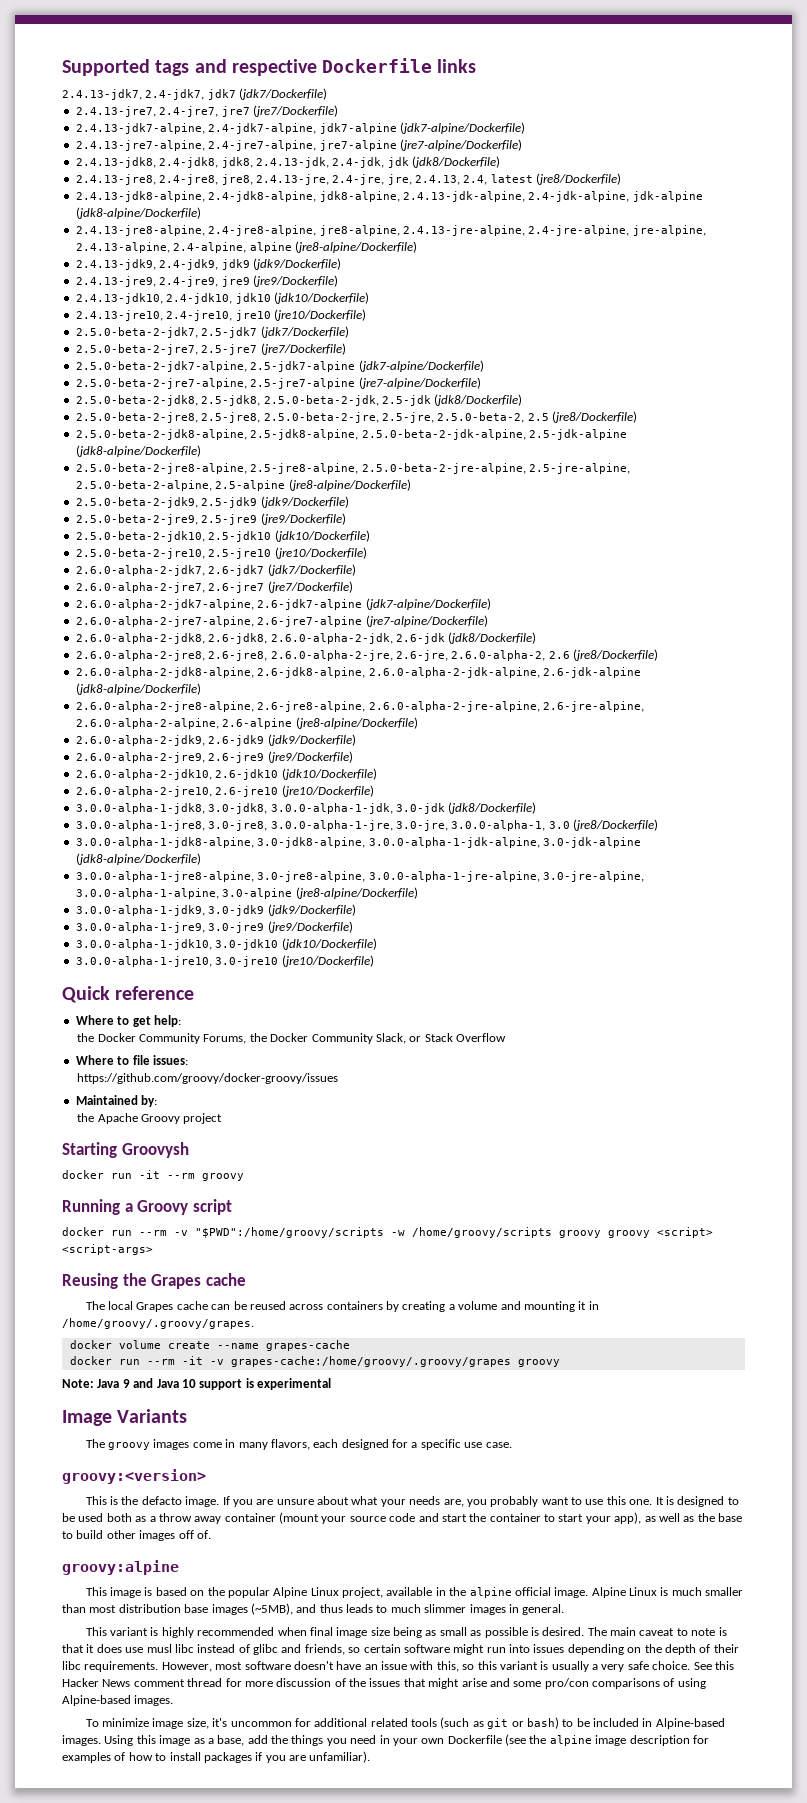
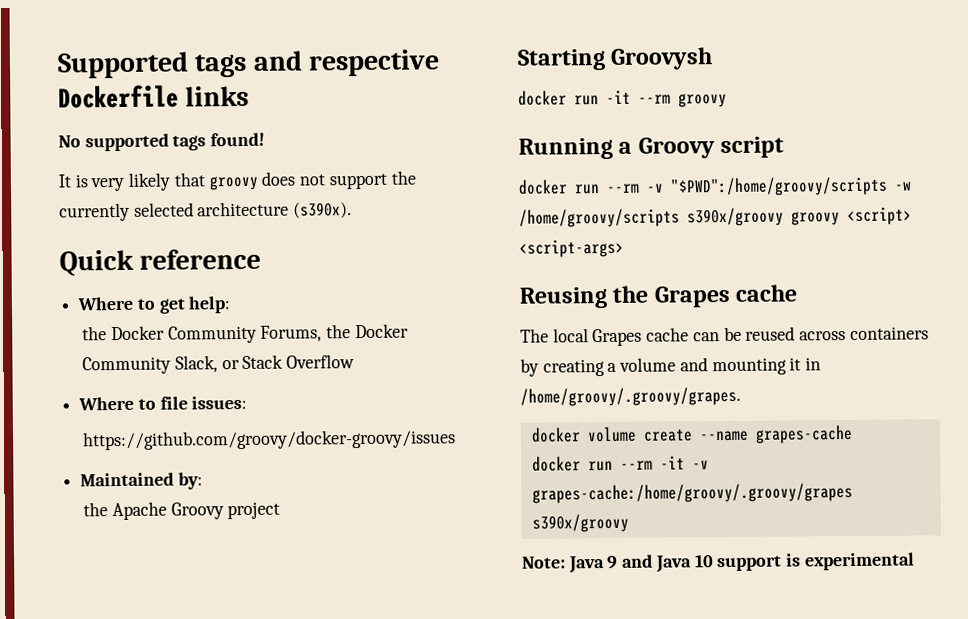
[62,88,328,100] [75,105,338,117] [75,122,525,134] [75,139,522,151] [75,156,500,168] [75,173,622,185] [75,191,703,202] [75,207,201,219] [75,225,706,236] [75,241,417,253] [75,258,341,270] [75,275,338,287] [75,292,369,304] [75,309,366,321] [75,326,349,338] [75,343,346,355] [75,360,484,372] [75,377,481,389] [75,394,523,406] [75,411,637,423] [75,429,627,440] [75,445,201,457] [75,463,630,474] [75,479,411,491] [75,496,349,508] [75,513,346,525] [75,530,370,542] [75,547,367,559] [75,564,356,576] [75,581,353,593] [75,598,491,610] [75,615,488,627] [75,632,537,644] [75,649,658,661] [75,667,641,678] [75,683,201,695] [75,701,644,712] [75,717,418,729] [75,734,356,746] [75,751,353,763] [75,768,377,780] [75,785,374,797] [75,802,537,814] [75,819,658,831] [75,837,641,848] [75,853,201,865] [75,871,644,882] [75,887,418,899] [75,904,356,916] [75,921,353,933] [75,938,377,950] [75,955,374,967] 2.4.13-jdk7, 2.4-jdk7, jdk7 (jdk7/Dockerfile) // 2.4.13-jre7, 2.4-jre7, jre7 (jre7/Dockerfile) // 2.4.13-jdk7-alpine, 2.4-jdk7-alpine, jdk7-alpine (jdk7-alpine/Dockerfile) // 2.4.13-jre7-alpine, 2.4-jre7-alpine, jre7-alpine (jre7-alpine/Dockerfile) // 2.4.13-jdk8, 2.4-jdk8, jdk8, 2.4.13-jdk, 2.4-jdk, jdk (jdk8/Dockerfile) // 2.4.13-jre8, 2.4-jre8, jre8, 2.4.13-jre, 2.4-jre, jre, 2.4.13, 2.4, latest (jre8/Dockerfile) // 2.4.13-jdk8-alpine, 2.4-jdk8-alpine, jdk8-alpine, 2.4.13-jdk-alpine, 2.4-jdk-alpine, jdk-alpine (jdk8-alpine/Dockerfile) // 2.4.13-jre8-alpine, 2.4-jre8-alpine, jre8-alpine, 2.4.13-jre-alpine, 2.4-jre-alpine, jre-alpine, 2.4.13-alpine, 2.4-alpine, alpine (jre8-alpine/Dockerfile) // 2.4.13-jdk9, 2.4-jdk9, jdk9 (jdk9/Dockerfile) // 2.4.13-jre9, 2.4-jre9, jre9 (jre9/Dockerfile) // 2.4.13-jdk10, 2.4-jdk10, jdk10 (jdk10/Dockerfile) // 2.4.13-jre10, 2.4-jre10, jre10 (jre10/Dockerfile) // 2.5.0-beta-2-jdk7, 2.5-jdk7 (jdk7/Dockerfile) // 2.5.0-beta-2-jre7, 2.5-jre7 (jre7/Dockerfile) // 2.5.0-beta-2-jdk7-alpine, 2.5-jdk7-alpine (jdk7-alpine/Dockerfile) // 2.5.0-beta-2-jre7-alpine, 2.5-jre7-alpine (jre7-alpine/Dockerfile) // 2.5.0-beta-2-jdk8, 2.5-jdk8, 2.5.0-beta-2-jdk, 2.5-jdk (jdk8/Dockerfile) // 2.5.0-beta-2-jre8, 2.5-jre8, 2.5.0-beta-2-jre, 2.5-jre, 2.5.0-beta-2, 2.5 (jre8/Dockerfile) // 2.5.0-beta-2-jdk8-alpine, 2.5-jdk8-alpine, 2.5.0-beta-2-jdk-alpine, 2.5-jdk-alpine (jdk8-alpine/Dockerfile) // 2.5.0-beta-2-jre8-alpine, 2.5-jre8-alpine, 2.5.0-beta-2-jre-alpine, 2.5-jre-alpine, 2.5.0-beta-2-alpine, 2.5-alpine (jre8-alpine/Dockerfile) // 2.5.0-beta-2-jdk9, 2.5-jdk9 (jdk9/Dockerfile) // 2.5.0-beta-2-jre9, 2.5-jre9 (jre9/Dockerfile) // 2.5.0-beta-2-jdk10, 2.5-jdk10 (jdk10/Dockerfile) // 2.5.0-beta-2-jre10, 2.5-jre10 (jre10/Dockerfile) // 2.6.0-alpha-2-jdk7, 2.6-jdk7 (jdk7/Dockerfile) // 2.6.0-alpha-2-jre7, 2.6-jre7 (jre7/Dockerfile) // 2.6.0-alpha-2-jdk7-alpine, 2.6-jdk7-alpine (jdk7-alpine/Dockerfile) // 2.6.0-alpha-2-jre7-alpine, 2.6-jre7-alpine (jre7-alpine/Dockerfile) // 2.6.0-alpha-2-jdk8, 2.6-jdk8, 2.6.0-alpha-2-jdk, 2.6-jdk (jdk8/Dockerfile) // 2.6.0-alpha-2-jre8, 2.6-jre8, 2.6.0-alpha-2-jre, 2.6-jre, 2.6.0-alpha-2, 2.6 (jre8/Dockerfile) // 2.6.0-alpha-2-jdk8-alpine, 2.6-jdk8-alpine, 2.6.0-alpha-2-jdk-alpine, 2.6-jdk-alpine (jdk8-alpine/Dockerfile) // 2.6.0-alpha-2-jre8-alpine, 2.6-jre8-alpine, 2.6.0-alpha-2-jre-alpine, 2.6-jre-alpine, 2.6.0-alpha-2-alpine, 2.6-alpine (jre8-alpine/Dockerfile) // 2.6.0-alpha-2-jdk9, 2.6-jdk9 (jdk9/Dockerfile) // 2.6.0-alpha-2-jre9, 2.6-jre9 (jre9/Dockerfile) // 2.6.0-alpha-2-jdk10, 2.6-jdk10 (jdk10/Dockerfile) // 2.6.0-alpha-2-jre10, 2.6-jre10 (jre10/Dockerfile) // 3.0.0-alpha-1-jdk8, 3.0-jdk8, 3.0.0-alpha-1-jdk, 3.0-jdk (jdk8/Dockerfile) // 3.0.0-alpha-1-jre8, 3.0-jre8, 3.0.0-alpha-1-jre, 3.0-jre, 3.0.0-alpha-1, 3.0 (jre8/Dockerfile) // 3.0.0-alpha-1-jdk8-alpine, 3.0-jdk8-alpine, 3.0.0-alpha-1-jdk-alpine, 3.0-jdk-alpine (jdk8-alpine/Dockerfile) // 3.0.0-alpha-1-jre8-alpine, 3.0-jre8-alpine, 3.0.0-alpha-1-jre-alpine, 3.0-jre-alpine, 3.0.0-alpha-1-alpine, 3.0-alpine (jre8-alpine/Dockerfile) // 3.0.0-alpha-1-jdk9, 3.0-jdk9 (jdk9/Dockerfile) // 3.0.0-alpha-1-jre9, 3.0-jre9 (jre9/Dockerfile) // 3.0.0-alpha-1-jdk10, 3.0-jdk10 (jdk10/Dockerfile) // 3.0.0-alpha-1-jre10, 3.0-jre10 (jre10/Dockerfile) -> [58,132,266,152] [58,170,416,192] [59,201,353,222] No supported tags found! // It is very likely that groovy does not support the currently selected architecture (s390x).
[559,1230,601,1238] groovy -> [687,207,784,227] s390x/groovy
[517,1359,560,1367] groovy -> [531,513,629,533] s390x/groovy
[62,1409,188,1426] [85,1439,512,1450] [62,1469,206,1484] [85,1496,739,1507] [62,1512,742,1524] [62,1530,211,1541] [62,1560,179,1575] [85,1587,744,1598] [62,1603,565,1615] [85,1627,727,1638] [62,1644,739,1655] [62,1661,734,1672] [62,1678,706,1689] [62,1695,174,1706] [85,1717,725,1729] [62,1734,709,1746] [62,1751,371,1763] // Image Variants // The groovy images come in many flavors, each designed for a specific use case. // groovy:<version> // This is the defacto image. If you are unsure about what your needs are, you probably want to use this one. It is designed to be used both as a throw away container (mount your source code and start the container to start your app), as well as the base to build other images off of. // groovy:alpine // This image is based on the popular Alpine Linux project, available in the alpine official image. Alpine Linux is much smaller than most distribution base images (~5MB), and thus leads to much slimmer images in general. // This variant is highly recommended when final image size being as small as possible is desired. The main caveat to note is that it does use musl libc instead of glibc and friends, so certain software might run into issues depending on the depth of their libc requirements. However, most software doesn't have an issue with this, so this variant is usually a very safe choice. See this Hacker News comment thread for more discussion of the issues that might arise and some pro/con comparisons of using Alpine-based images. // To minimize image size, it's uncommon for additional related tools (such as git or bash) to be included in Alpine-based images. Using this image as a base, add the things you need in your own Dockerfile (see the alpine image description for examples of how to install packages if you are unfamiliar). -> (915, 561) none

